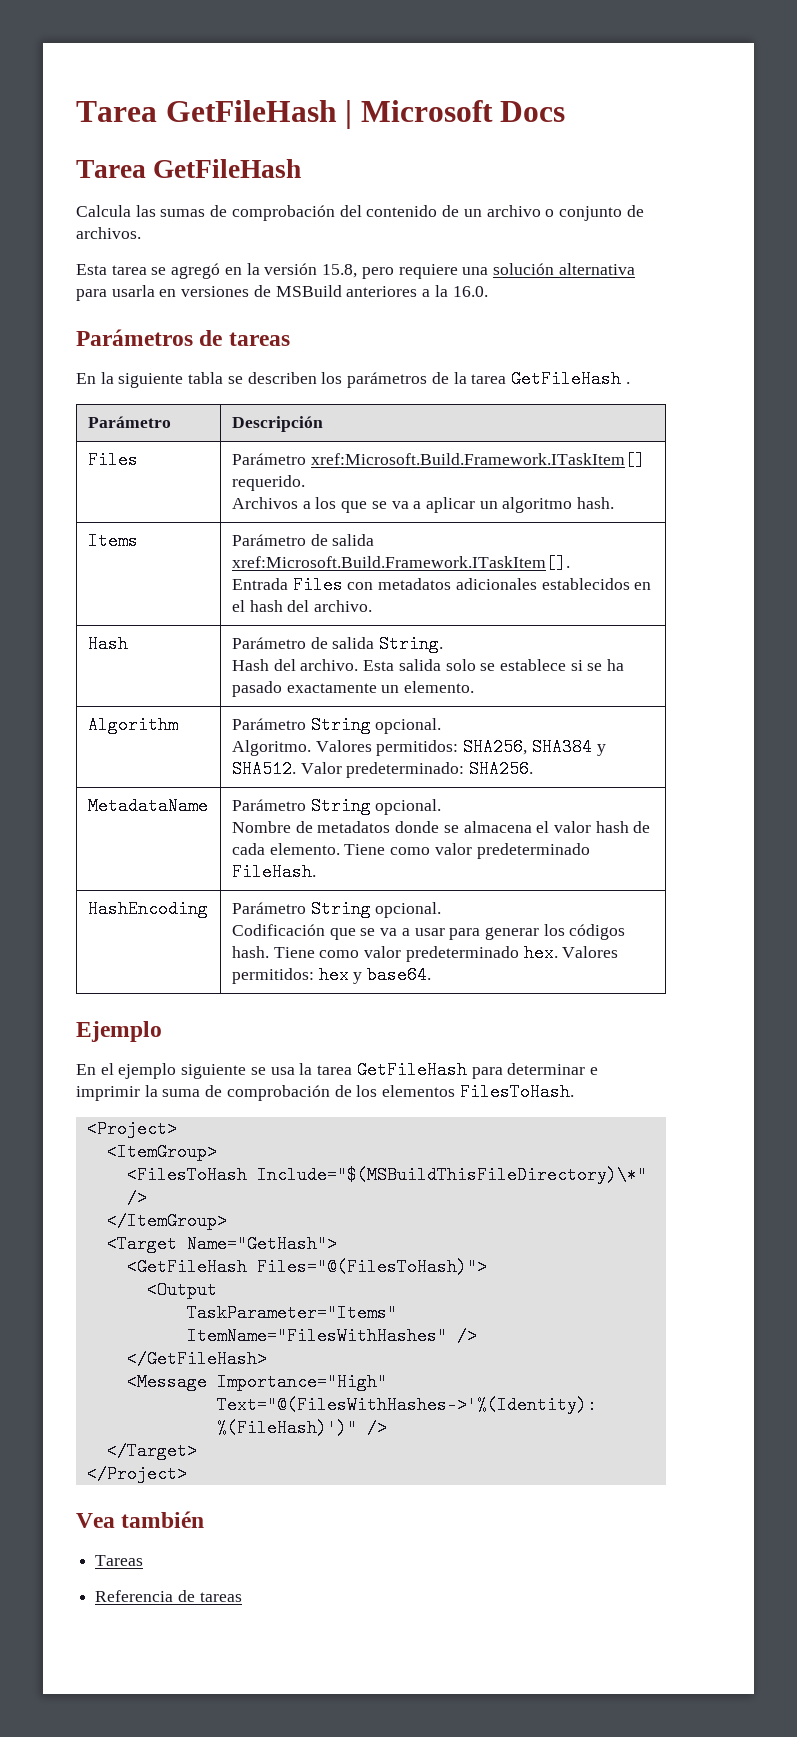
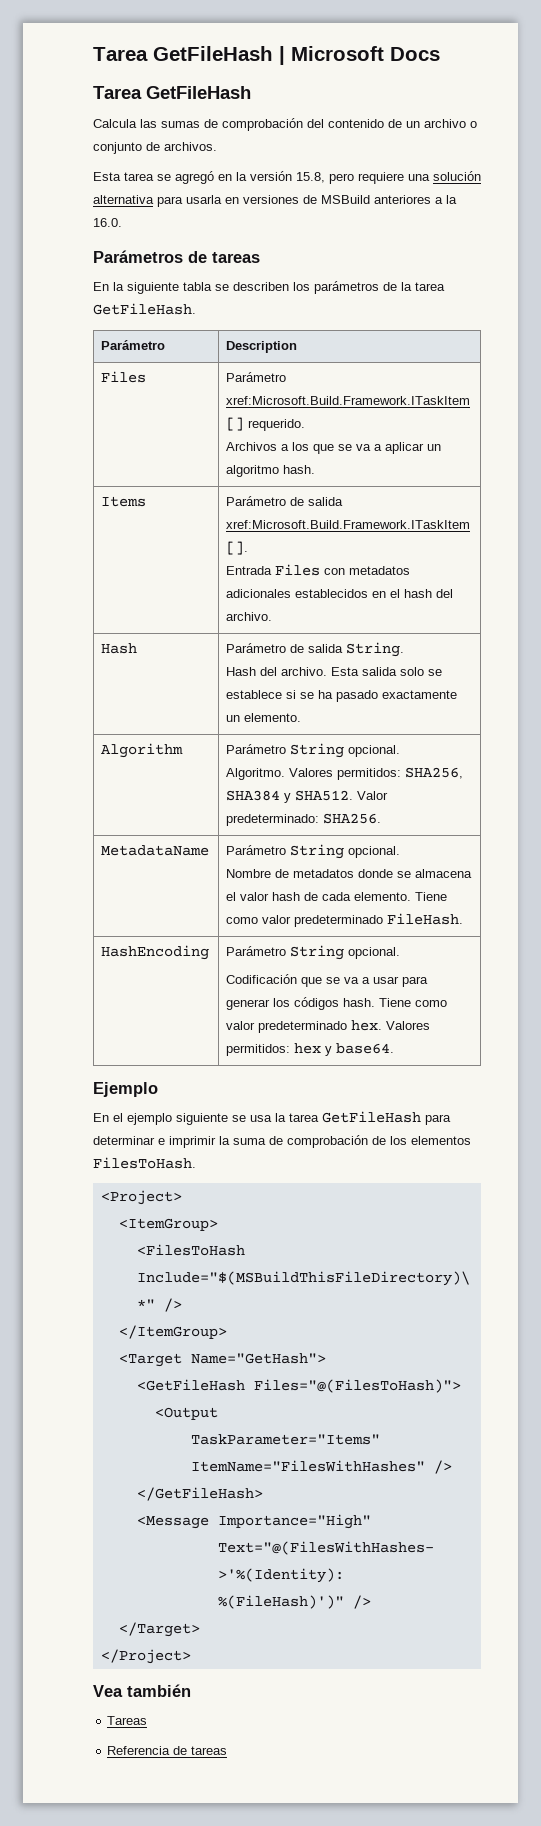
[510,370,630,388] GetFileHash . -> [93,303,196,315] GetFileHash.
[231,416,323,432] Descripción -> [226,341,298,353] Description

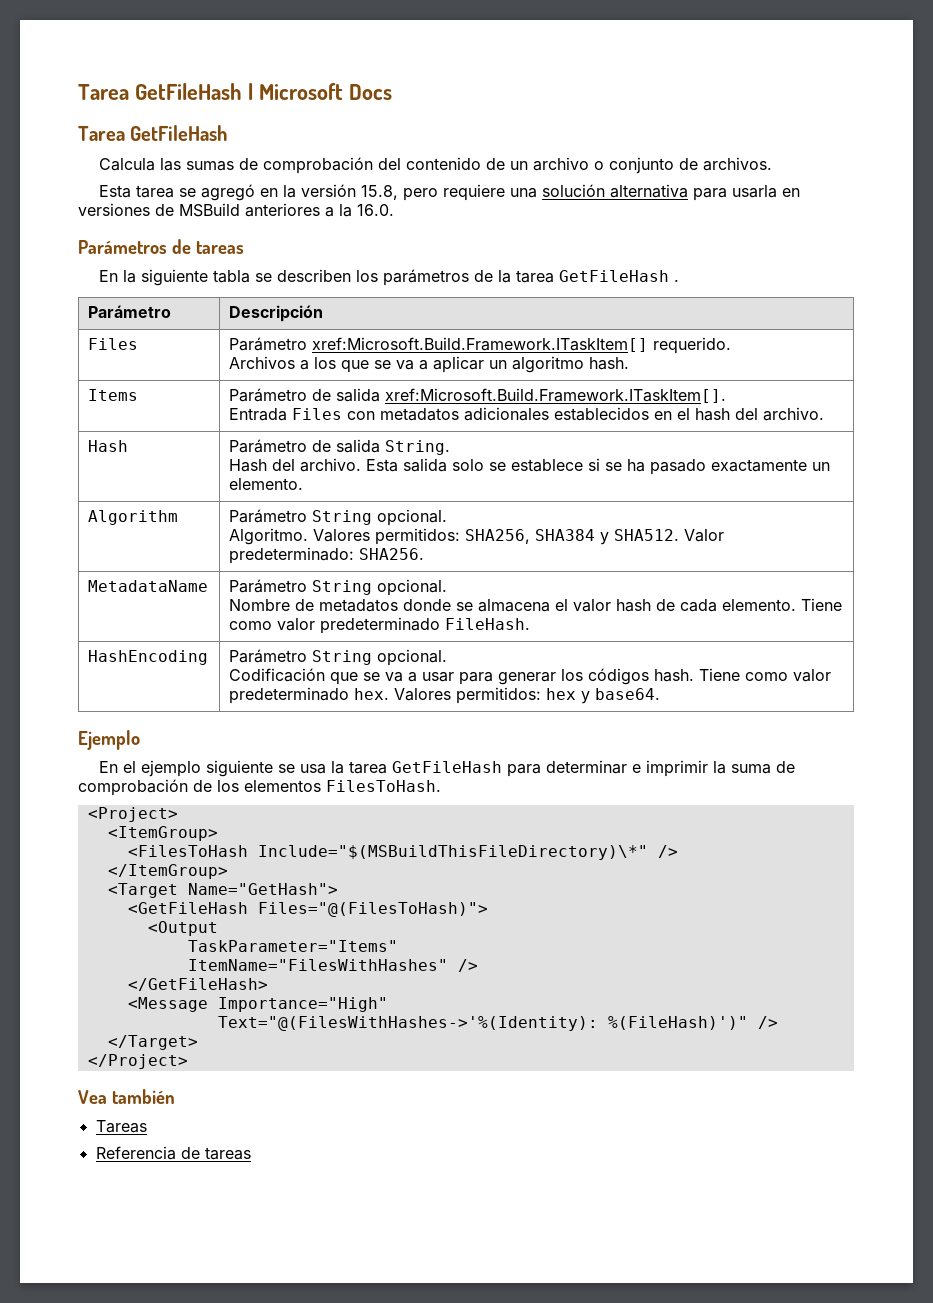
[93,303,196,315] GetFileHash. -> [559,270,680,282] GetFileHash .
[226,341,298,353] Description -> [229,305,324,322] Descripción

